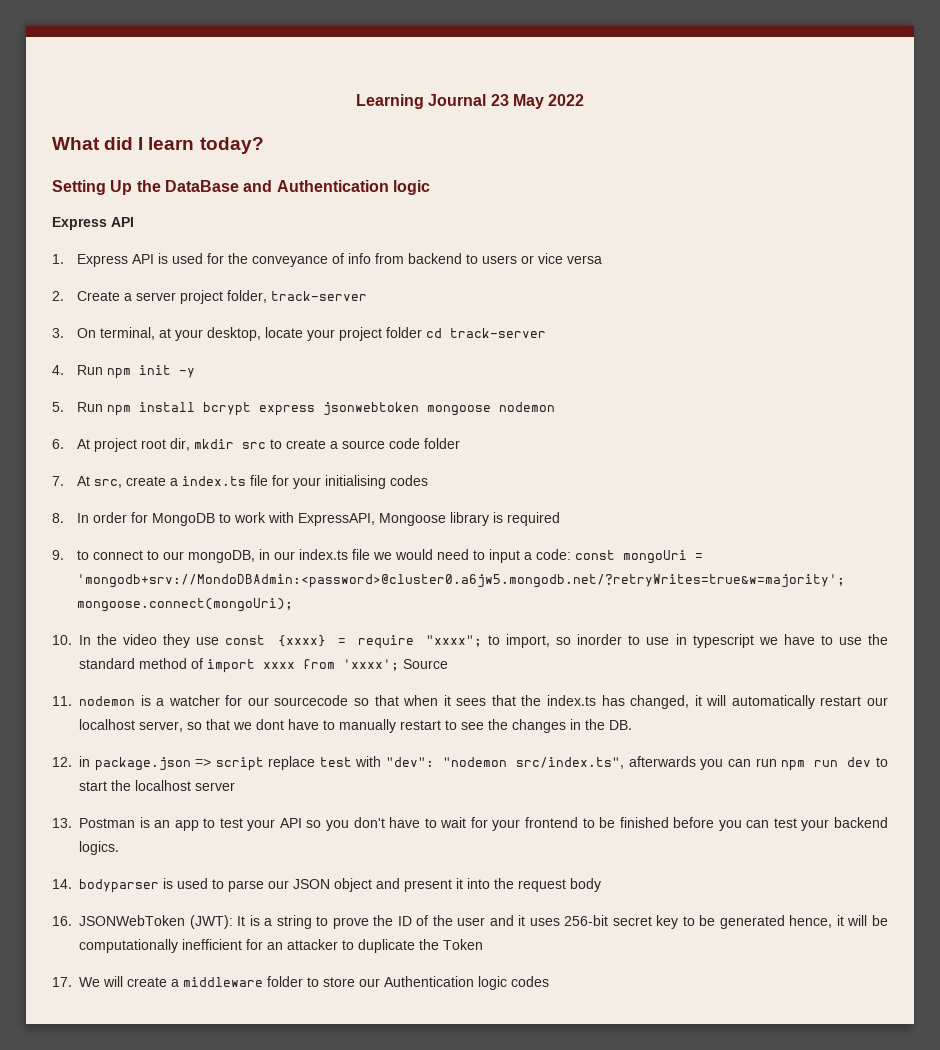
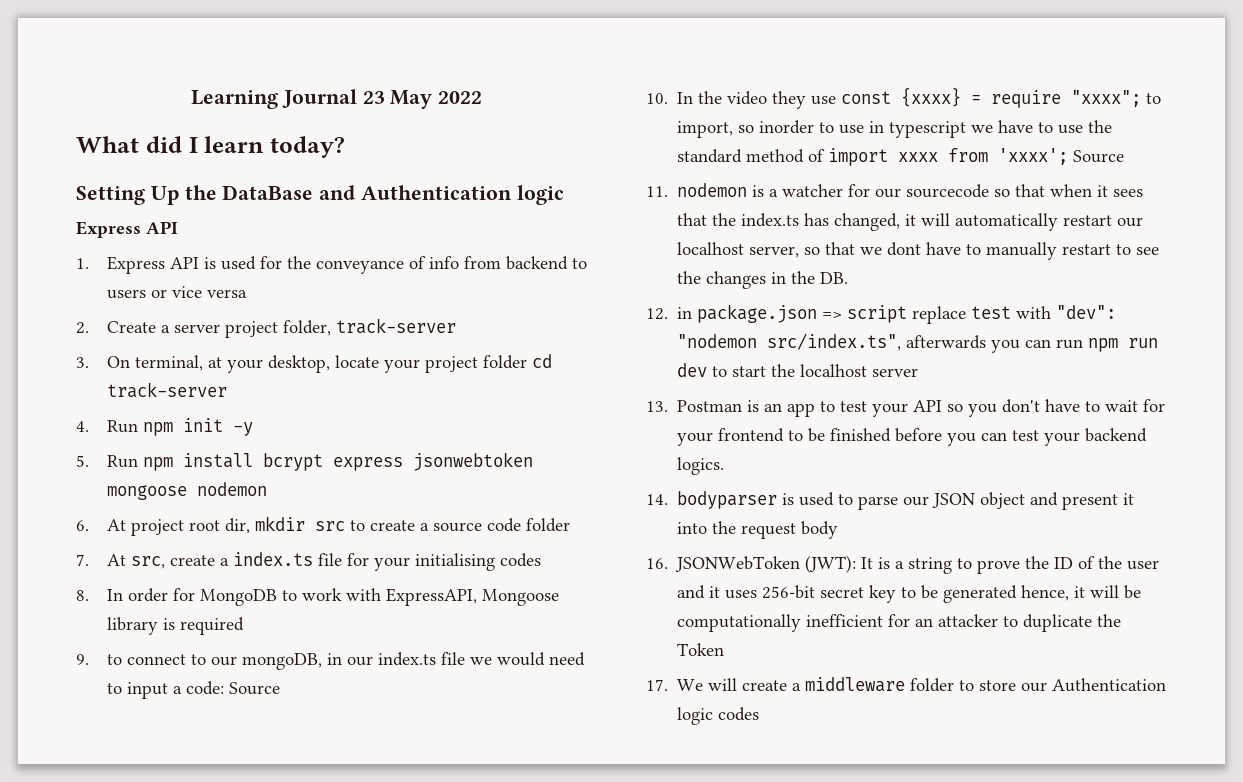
[574,550,703,564] [76,574,845,588] [76,598,293,612] const mongoUri = 'mongodb+srv://MondoDBAdmin:<password>@cluster0.a6jw5.mongodb.net/?retryWrites=true&w=majority'; mongoose.connect(mongoUri); -> [228,682,280,695] Source

